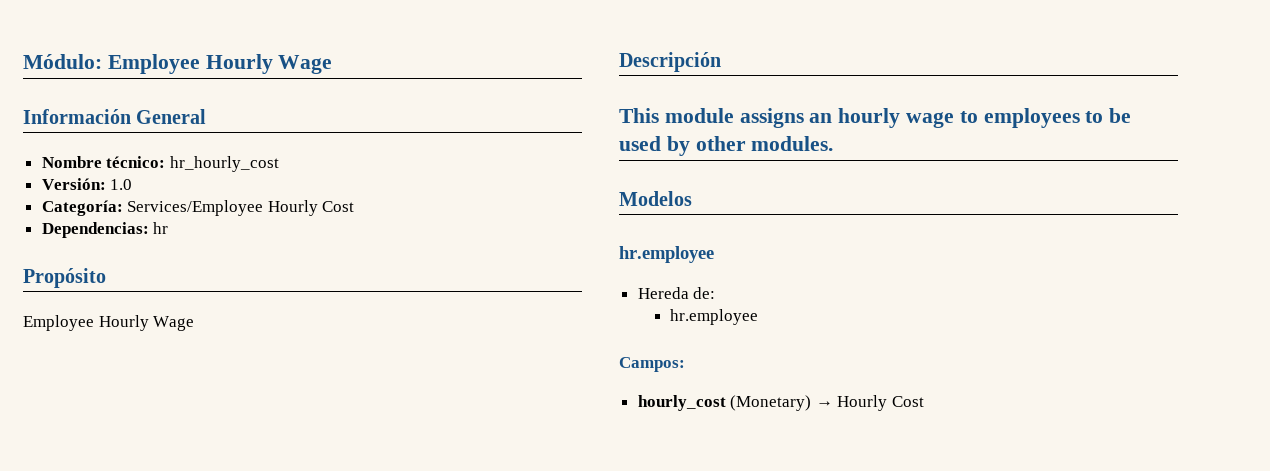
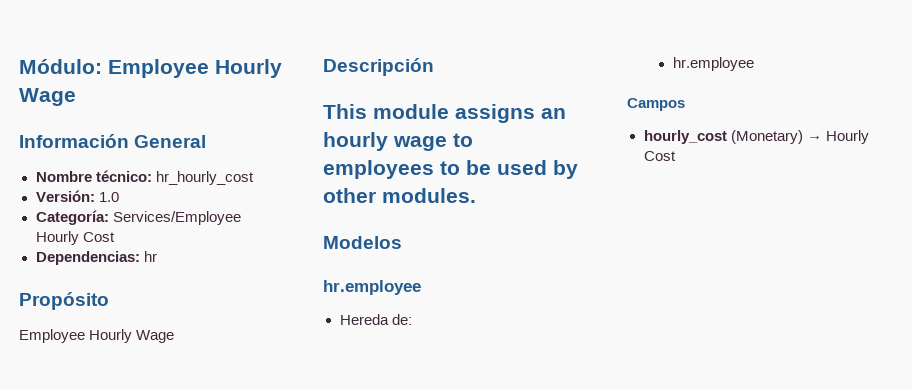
[619,357,685,372] Campos: -> [627,98,685,111] Campos

